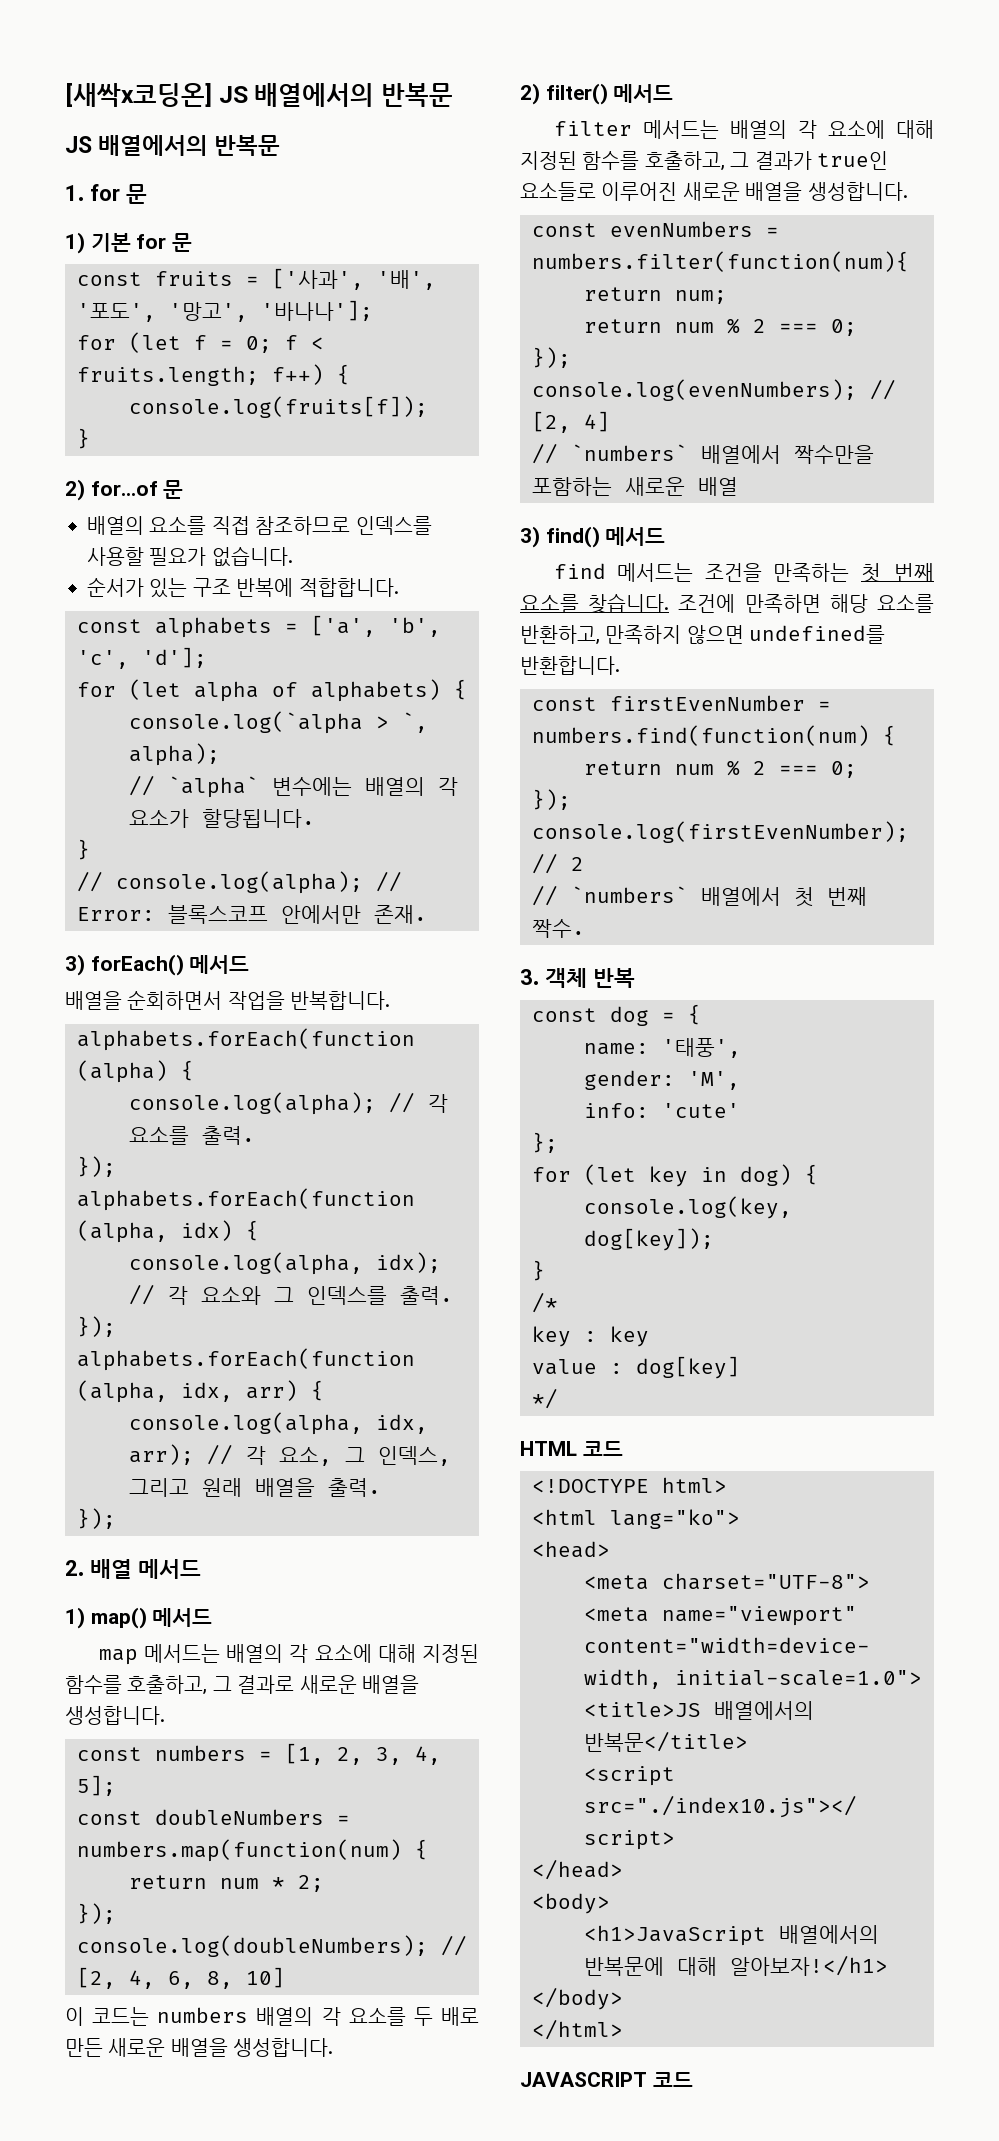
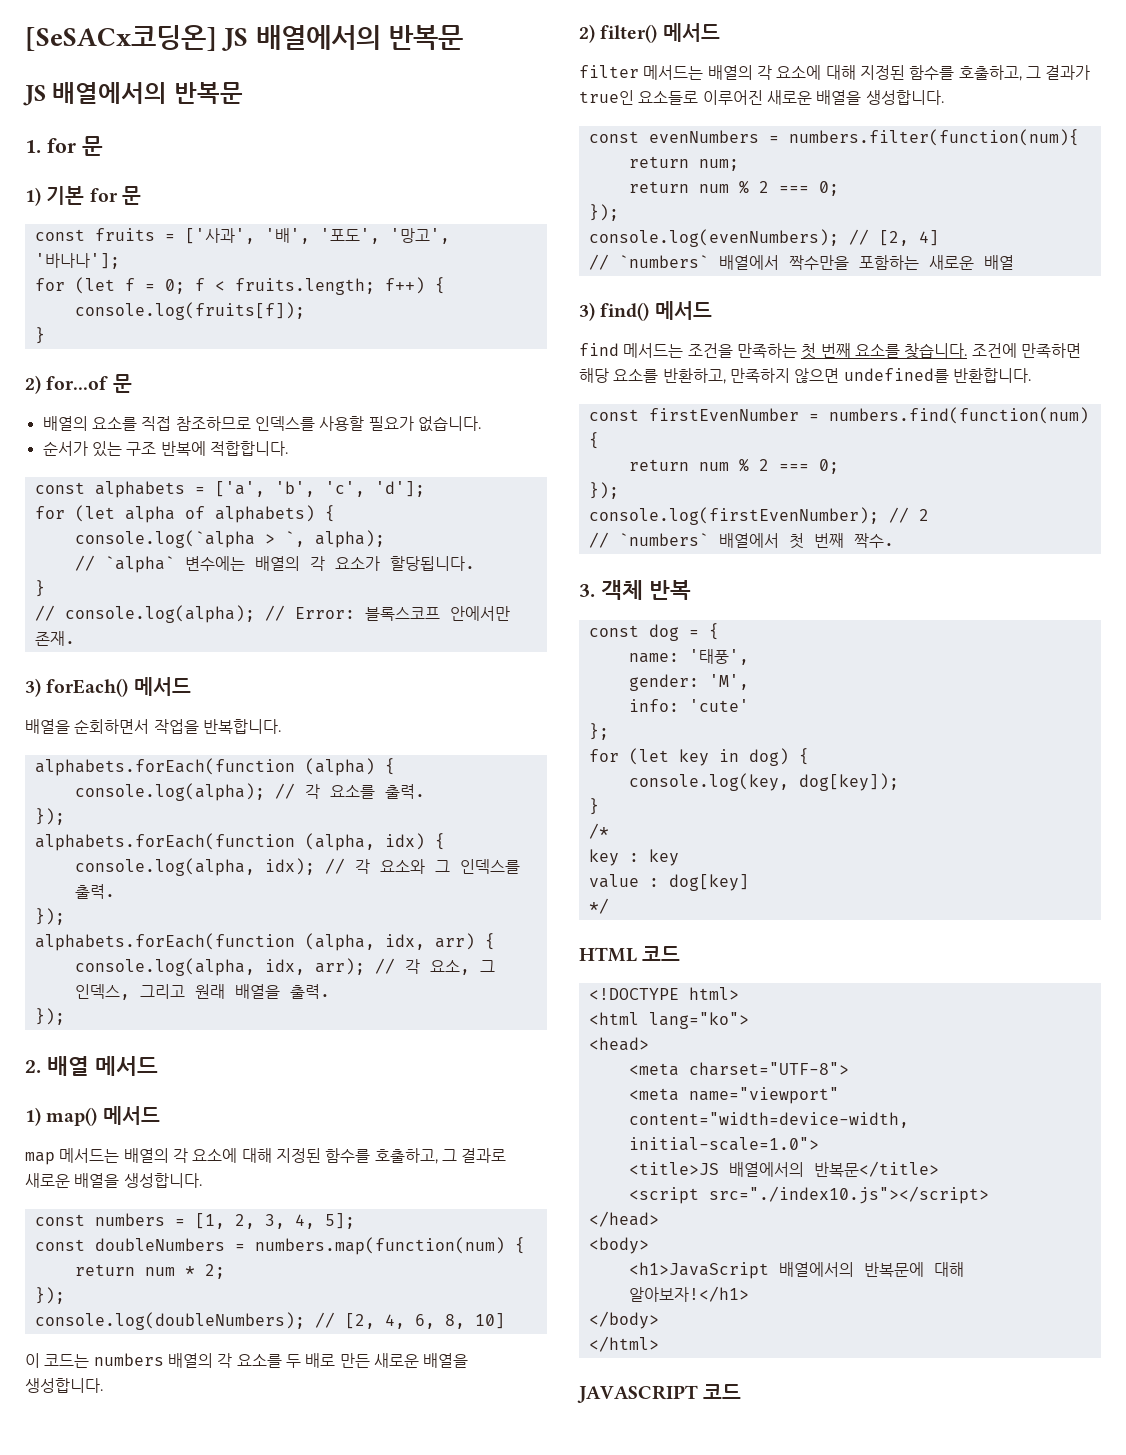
[65,83,212,107] [새싹x코딩온] -> [25,25,217,51] [SeSACx코딩온]

